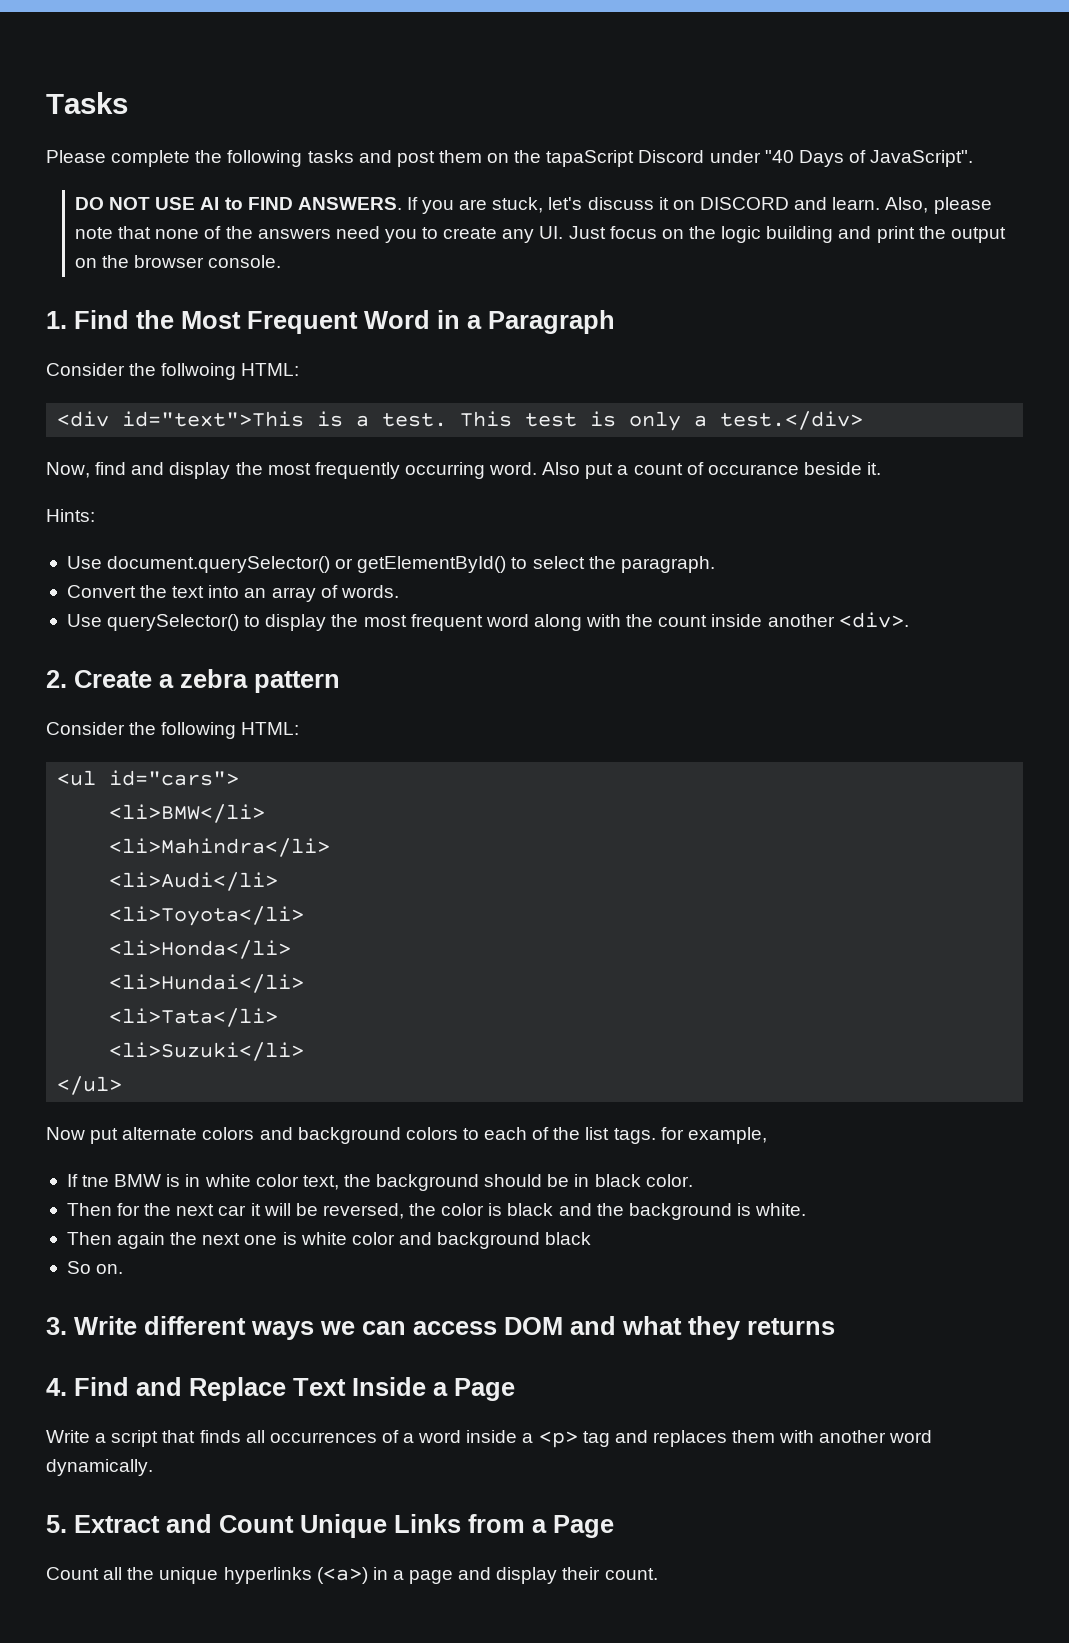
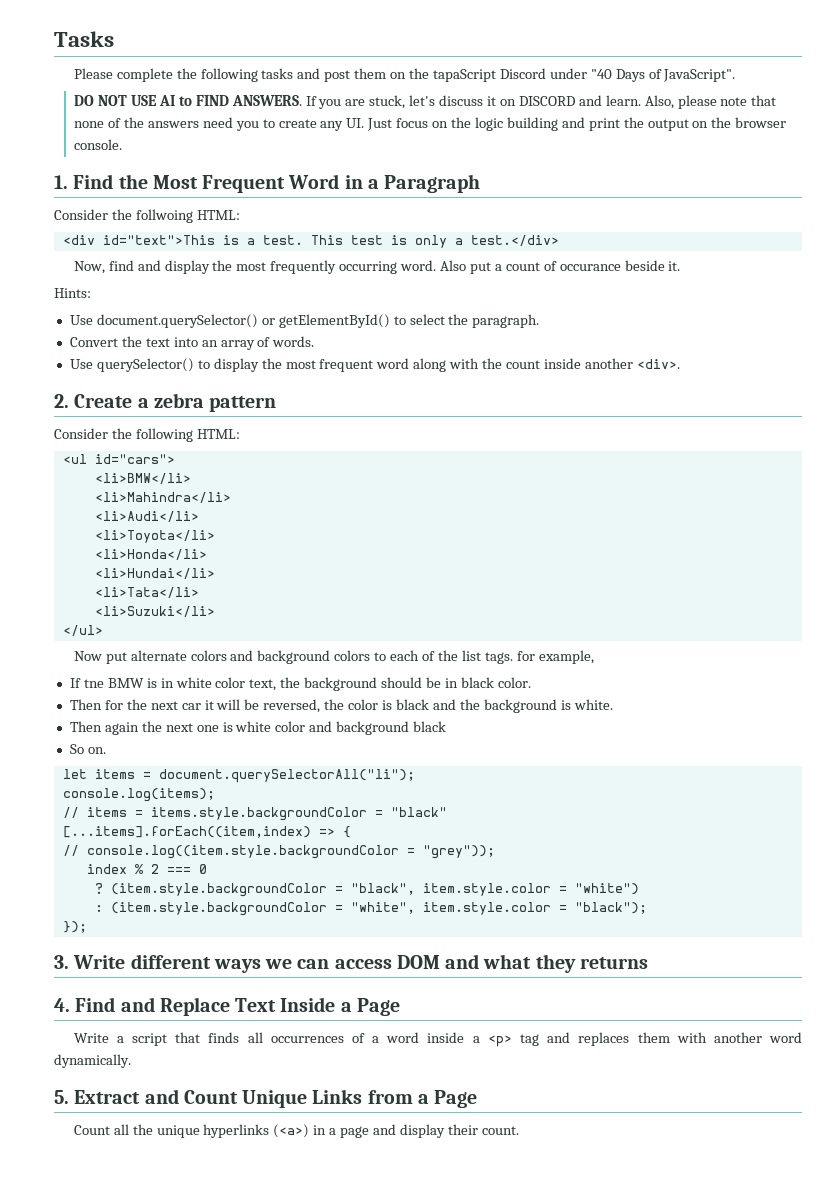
(124, 1269) none -> [62,769,415,783] [62,788,215,802] [62,807,447,821] [62,826,351,838] [62,845,495,859] [86,864,207,874] [94,883,639,897] [94,902,647,916] [62,921,87,933] // let items = document.querySelectorAll("li"); // console.log(items); // // items = items.style.backgroundColor = "black" // [...items].forEach((item,index) => { // // console.log((item.style.backgroundColor = "grey")); // index % 2 === 0 // ? (item.style.backgroundColor = "black", item.style.color = "white") // : (item.style.backgroundColor = "white", item.style.color = "black"); // });

